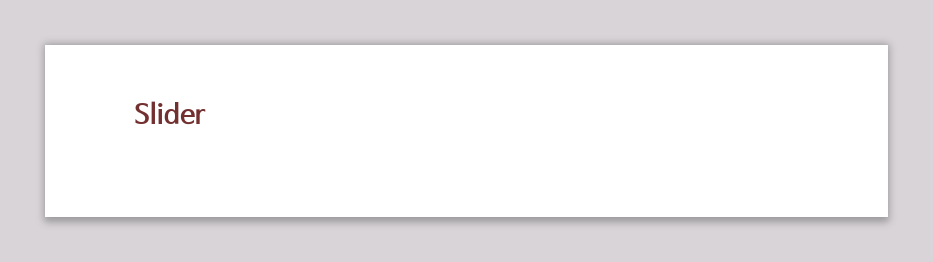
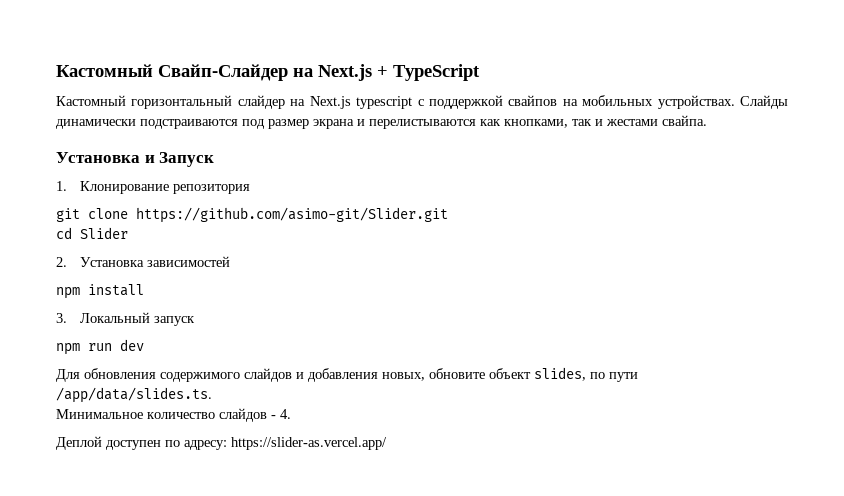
[134,101,206,125] Slider -> [56,64,480,81] [56,95,788,109] [56,115,707,129] [56,152,215,167] [56,181,251,194] [56,207,448,223] [56,227,128,239] [56,256,231,267] [56,284,144,299] [56,312,196,326] [56,339,144,355] [56,367,638,382] [56,387,212,403] [56,408,291,422] [56,436,387,450] Кастомный Свайп-Слайдер на Next.js + TypeScript // Кастомный горизонтальный слайдер на Next.js typescript с поддержкой свайпов на мобильных устройствах. Слайды динамически подстраиваются под размер экрана и перелистываются как кнопками, так и жестами свайпа. // Установка и Запуск // 1. Клонирование репозитория // git clone https://github.com/asimo-git/Slider.git // cd Slider // 2. Установка зависимостей // npm install // 3. Локальный запуск // npm run dev // Для обновления содержимого слайдов и добавления новых, обновите объект slides, по пути /app/data/slides.ts. // Минимальное количество слайдов - 4. // Деплой доступен по адресу: https://slider-as.vercel.app/

